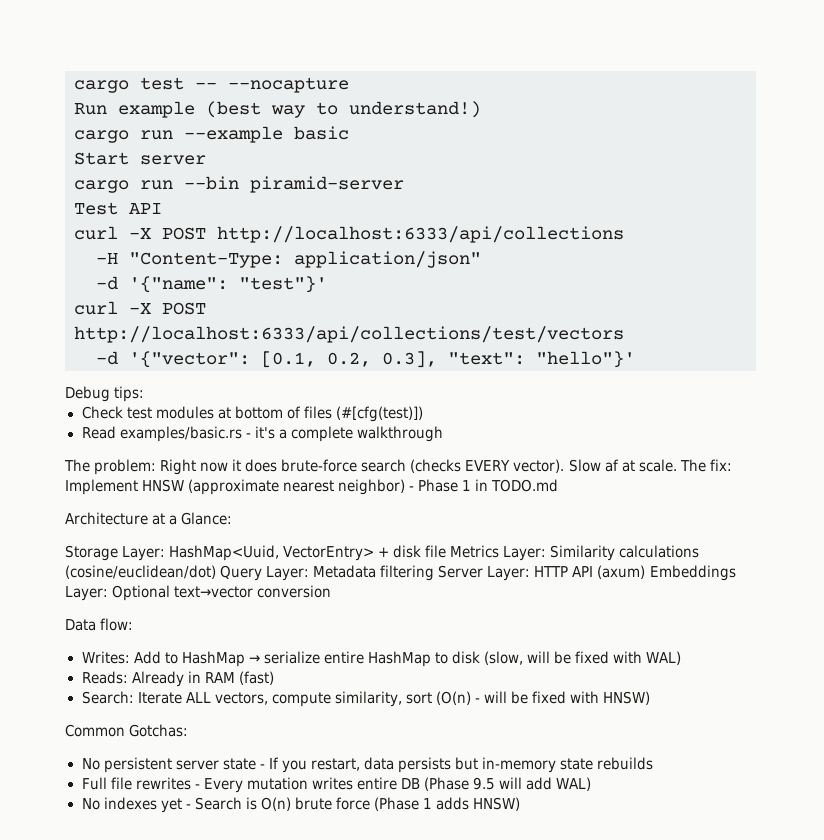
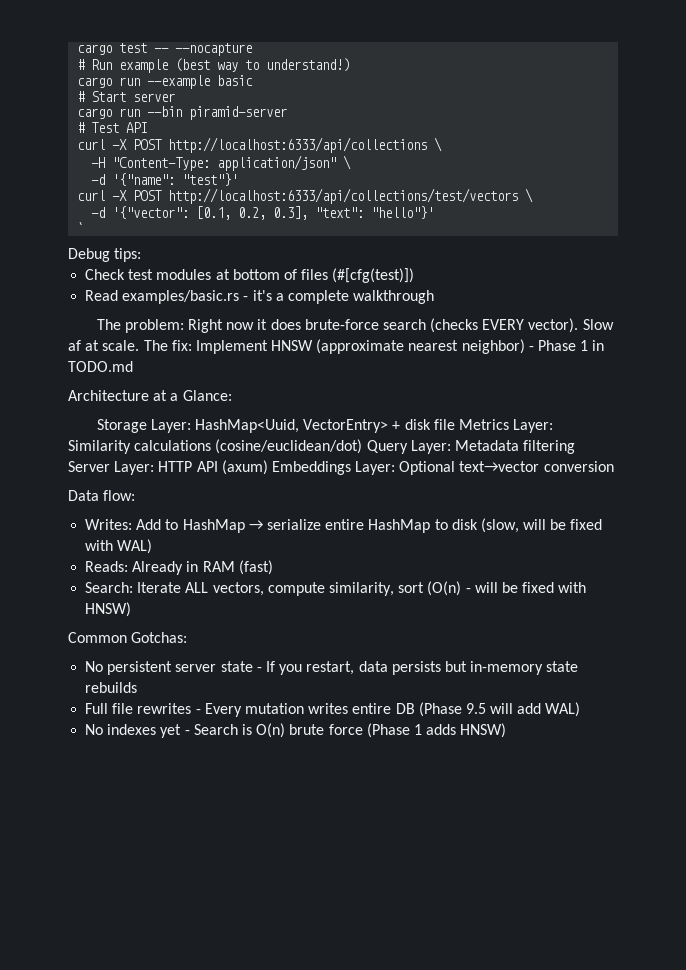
(349, 85) none -> [77,59,86,70] #
(349, 133) none -> [77,91,86,102] #
(404, 184) none -> [77,122,86,133] #
(624, 234) none -> [434,137,443,152] \
(481, 259) none -> [343,155,352,170] \
(624, 334) none -> [525,188,534,203] \
(635, 359) none -> [77,222,85,233] // `

